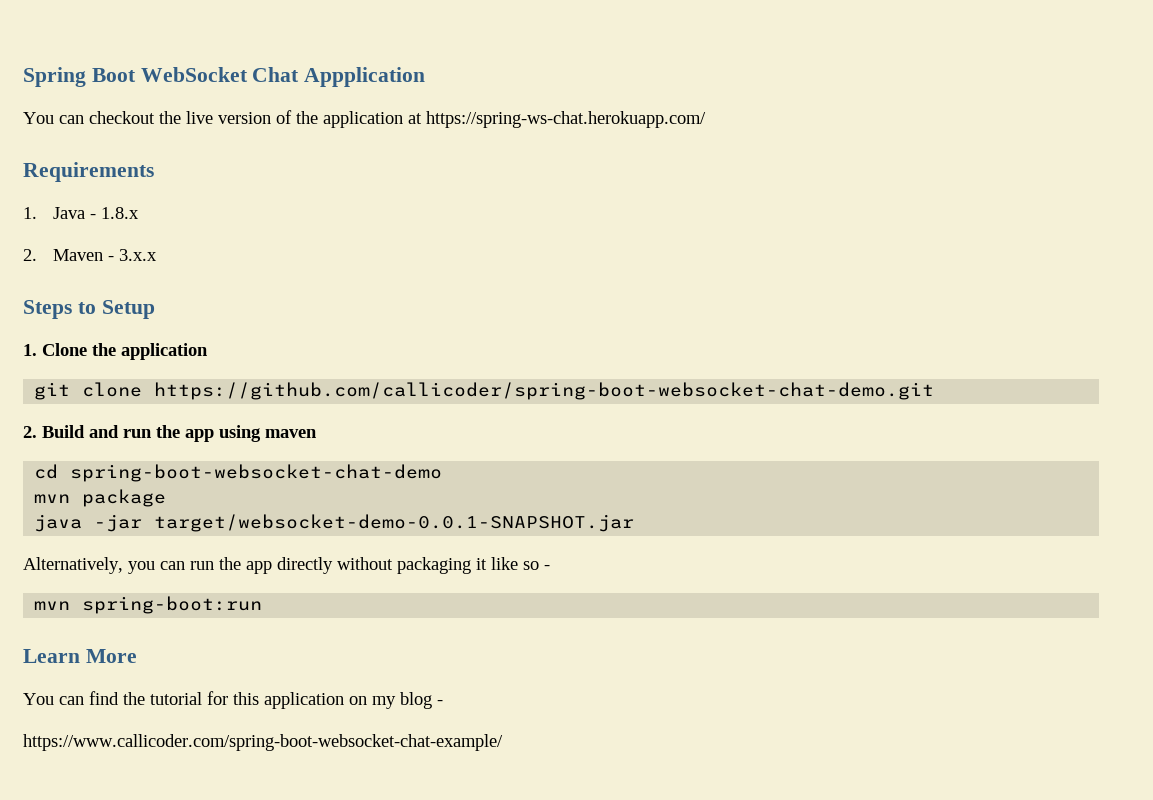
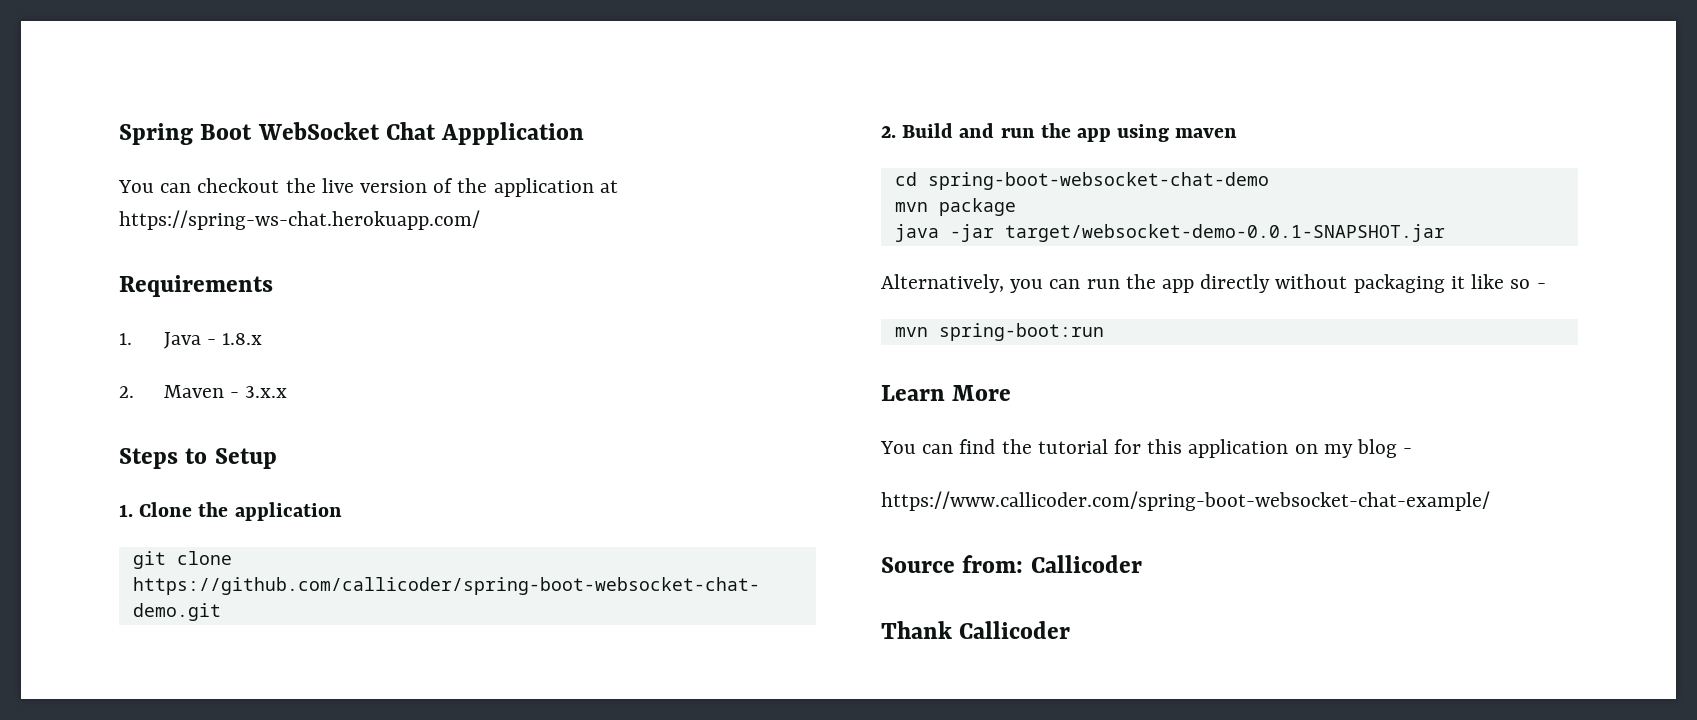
(503, 742) none -> [881,555,1142,573] [881,621,1071,639] // Source from: Callicoder // Thank Callicoder

